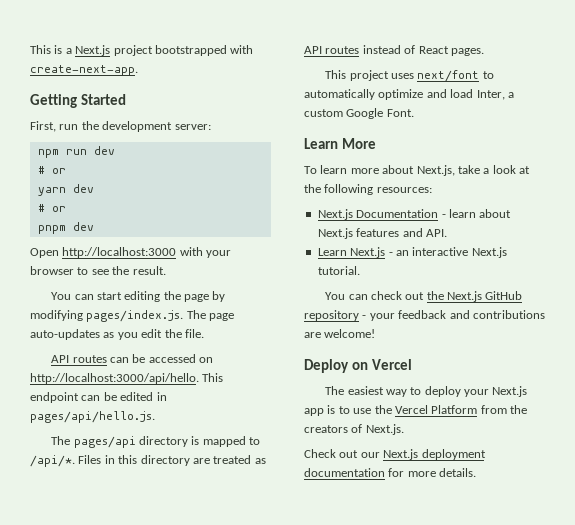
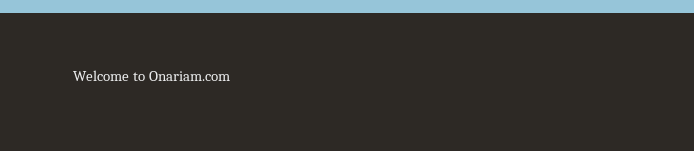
[30,45,254,56] [30,65,138,76] [30,94,126,108] [30,121,211,132] [37,146,115,158] [37,166,66,174] [37,184,94,196] [37,204,66,212] [37,222,94,234] [30,247,232,258] [30,266,166,275] [51,291,226,302] [30,310,235,322] [30,329,204,340] [51,354,214,363] [30,373,224,384] [30,392,167,403] [30,411,155,423] [51,436,261,448] [30,455,266,467] [304,45,484,56] [325,70,494,82] [304,89,514,100] [304,108,414,119] [304,138,376,149] [304,165,530,176] [304,184,432,195] [317,209,512,220] [317,228,447,239] [317,247,507,258] [317,266,360,275] [325,291,523,302] [304,310,545,321] [304,329,376,338] [304,359,412,373] [325,386,528,397] [304,405,527,416] [304,424,404,435] [304,449,486,460] [304,468,477,477] This is a Next.js project bootstrapped with create-next-app. // Getting Started // First, run the development server: // npm run dev // # or // yarn dev // # or // pnpm dev // Open http://localhost:3000 with your browser to see the result. // You can start editing the page by modifying pages/index.js. The page auto-updates as you edit the file. // API routes can be accessed on http://localhost:3000/api/hello. This endpoint can be edited in pages/api/hello.js. // The pages/api directory is mapped to /api/*. Files in this directory are treated as API routes instead of React pages. // This project uses next/font to automatically optimize and load Inter, a custom Google Font. // Learn More // To learn more about Next.js, take a look at the following resources: // Next.js Documentation - learn about Next.js features and API. // Learn Next.js - an interactive Next.js tutorial. // You can check out the Next.js GitHub repository - your feedback and contributions are welcome! // Deploy on Vercel // The easiest way to deploy your Next.js app is to use the Vercel Platform from the creators of Next.js. // Check out our Next.js deployment documentation for more details. -> [73,70,230,81] Welcome to Onariam.com

